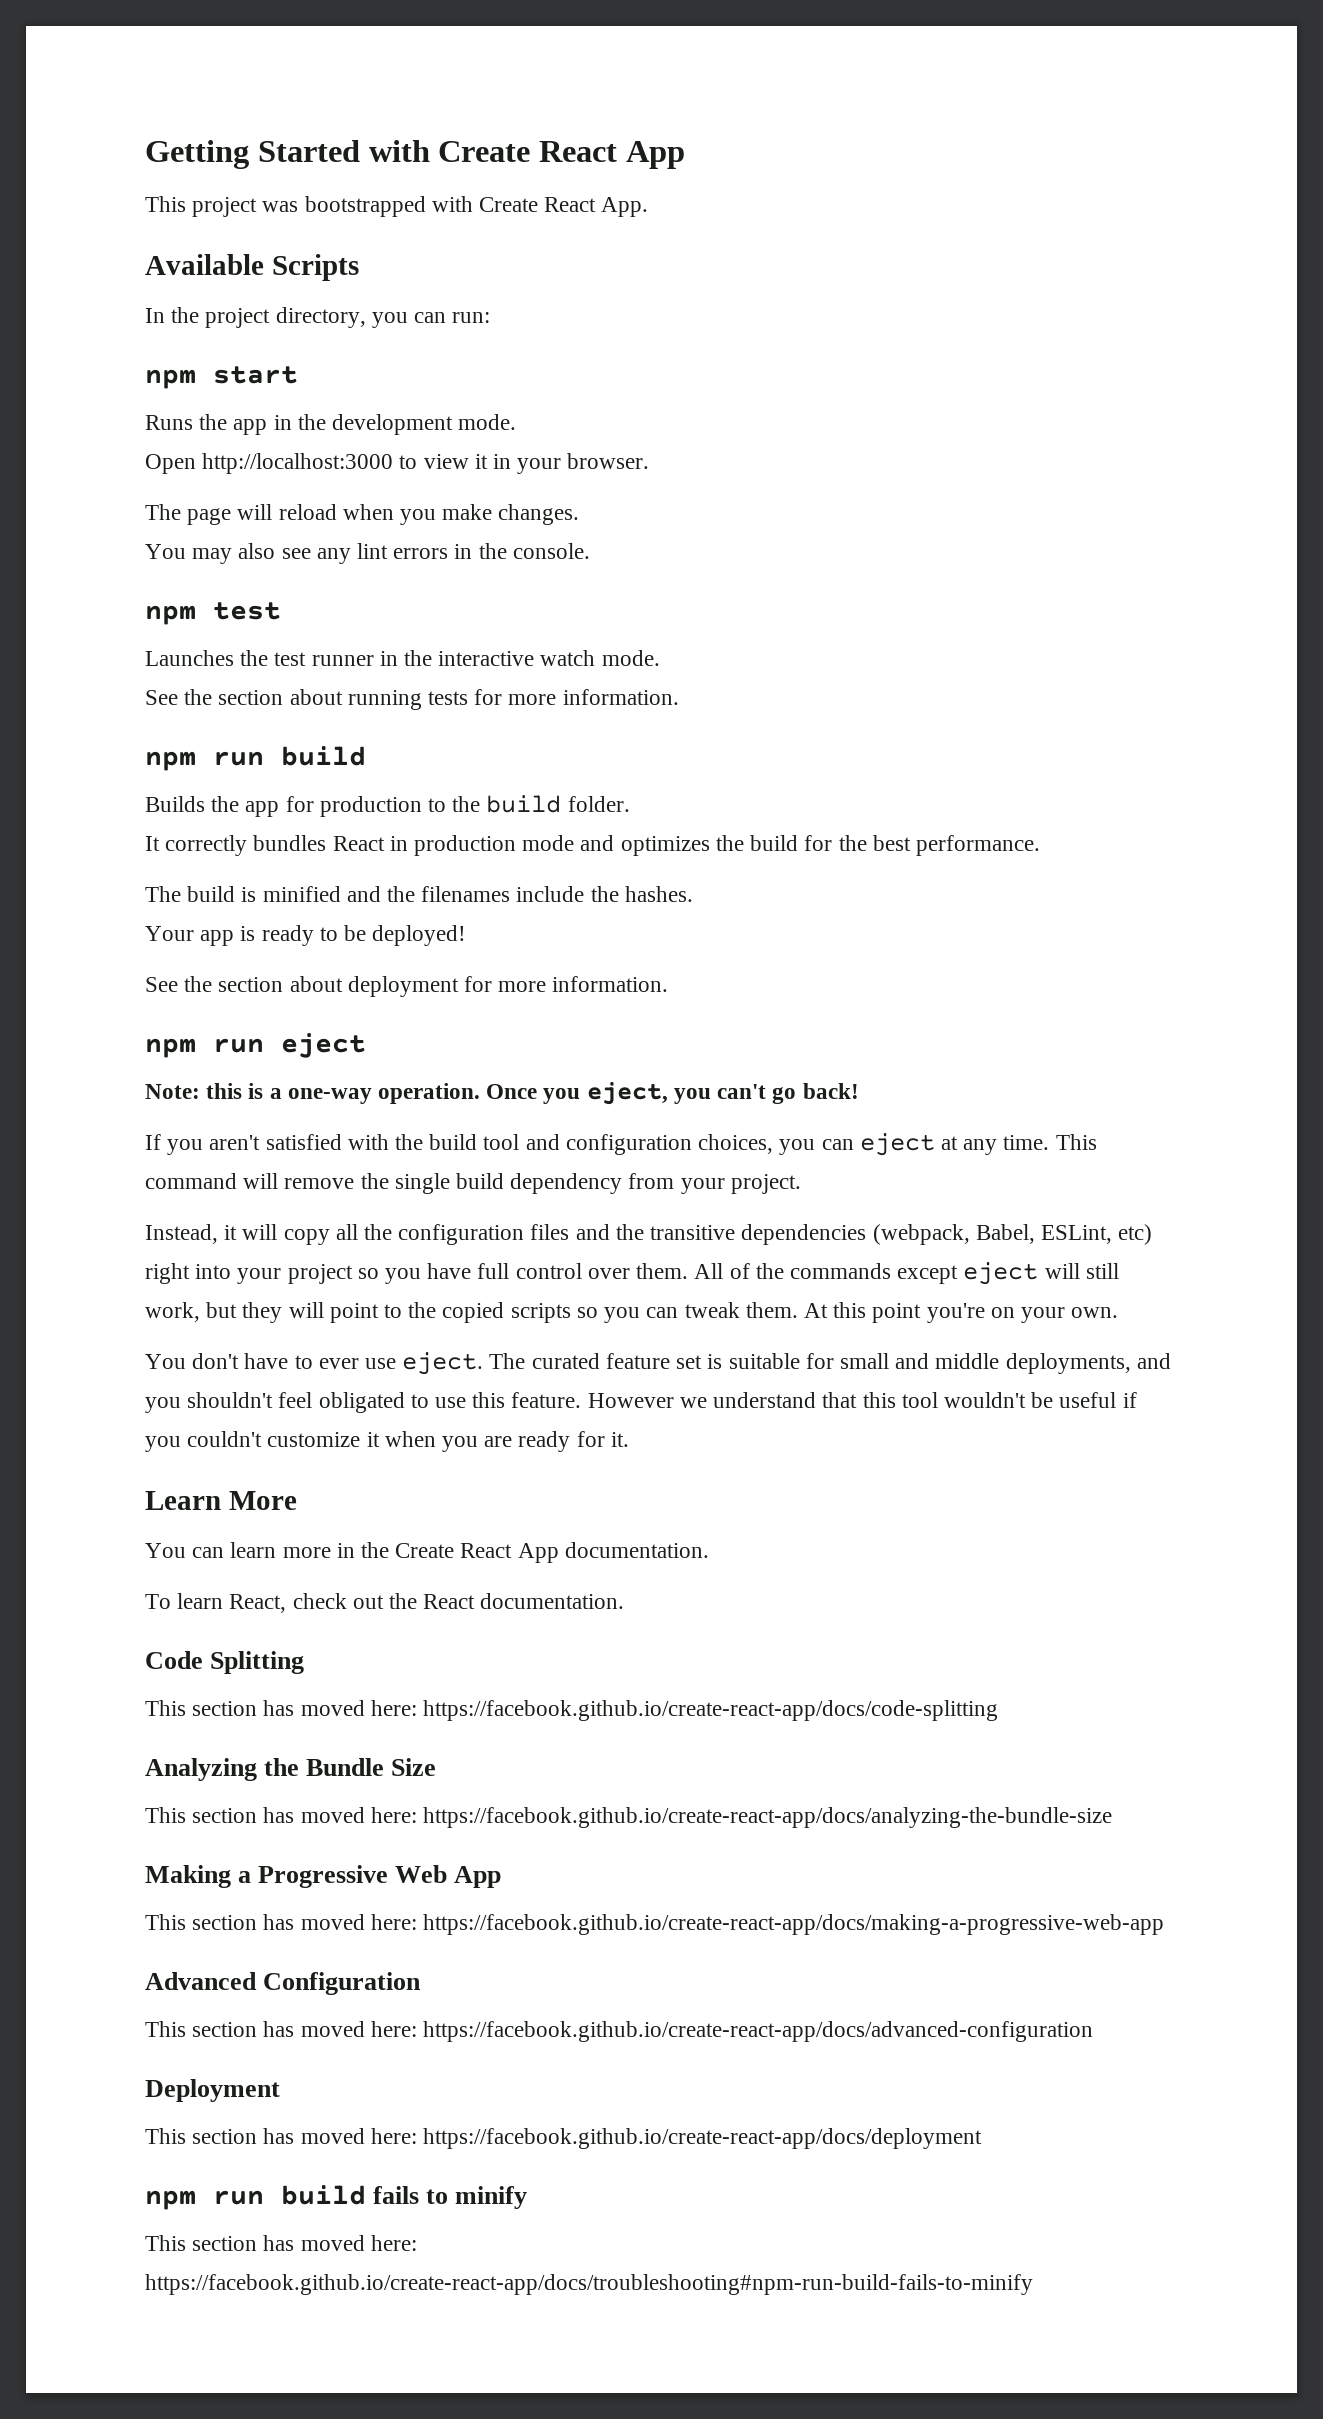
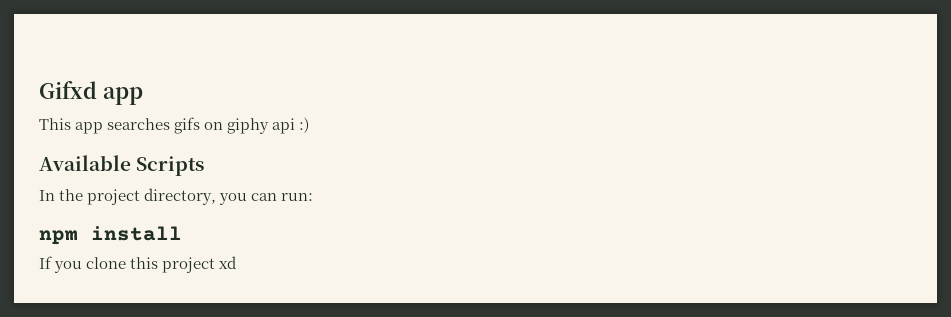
[145,140,685,169] [145,196,649,217] Getting Started with Create React App // This project was bootstrapped with Create React App. -> [39,81,143,105] [39,117,310,134] Gifxd app // This app searches gifs on giphy api :)
[213,366,298,384] [145,414,517,435] [145,453,650,474] [145,504,580,525] [145,543,590,564] [145,602,281,625] [145,650,660,666] [145,689,679,710] [145,746,366,771] [145,795,630,817] [145,835,1040,856] [145,886,693,902] [145,925,467,946] [145,976,669,997] [145,1033,366,1058] [145,1082,859,1105] [145,1133,1097,1156] [145,1173,801,1194] [145,1224,1153,1245] [145,1262,1119,1285] [145,1302,1119,1323] [145,1352,1171,1375] [145,1392,1137,1413] [145,1431,629,1452] [145,1491,297,1510] [145,1542,709,1563] [145,1593,625,1613] [145,1651,305,1674] [145,1700,999,1721] [145,1758,437,1781] [145,1807,1113,1828] [145,1865,502,1888] [145,1914,1165,1935] [145,1972,422,1995] [145,2021,1094,2042] [145,2079,280,2102] [145,2128,983,2149] [145,2185,528,2210] [145,2235,417,2251] [145,2274,1033,2295] start // Runs the app in the development mode. // Open http://localhost:3000 to view it in your browser. // The page will reload when you make changes. // You may also see any lint errors in the console. // npm test // Launches the test runner in the interactive watch mode. // See the section about running tests for more information. // npm run build // Builds the app for production to the build folder. // It correctly bundles React in production mode and optimizes the build for the best performance. // The build is minified and the filenames include the hashes. // Your app is ready to be deployed! // See the section about deployment for more information. // npm run eject // Note: this is a one-way operation. Once you eject, you can't go back! // If you aren't satisfied with the build tool and configuration choices, you can eject at any time. This command will remove the single build dependency from your project. // Instead, it will copy all the configuration files and the transitive dependencies (webpack, Babel, ESLint, etc) right into your project so you have full control over them. All of the commands except eject will still work, but they will point to the copied scripts so you can tweak them. At this point you're on your own. // You don't have to ever use eject. The curated feature set is suitable for small and middle deployments, and you shouldn't feel obligated to use this feature. However we understand that this tool wouldn't be useful if you couldn't customize it when you are ready for it. // Learn More // You can learn more in the Create React App documentation. // To learn React, check out the React documentation. // Code Splitting // This section has moved here: https://facebook.github.io/create-react-app/docs/code-splitting // Analyzing the Bundle Size // This section has moved here: https://facebook.github.io/create-react-app/docs/analyzing-the-bundle-size // Making a Progressive Web App // This section has moved here: https://facebook.github.io/create-react-app/docs/making-a-progressive-web-app // Advanced Configuration // This section has moved here: https://facebook.github.io/create-react-app/docs/advanced-configuration // Deployment // This section has moved here: https://facebook.github.io/create-react-app/docs/deployment // npm run build fails to minify // This section has moved here: https://facebook.github.io/create-react-app/docs/troubleshooting#npm-run-build-fails-to-minify -> [91,226,182,241] [39,256,238,273] install // If you clone this project xd

